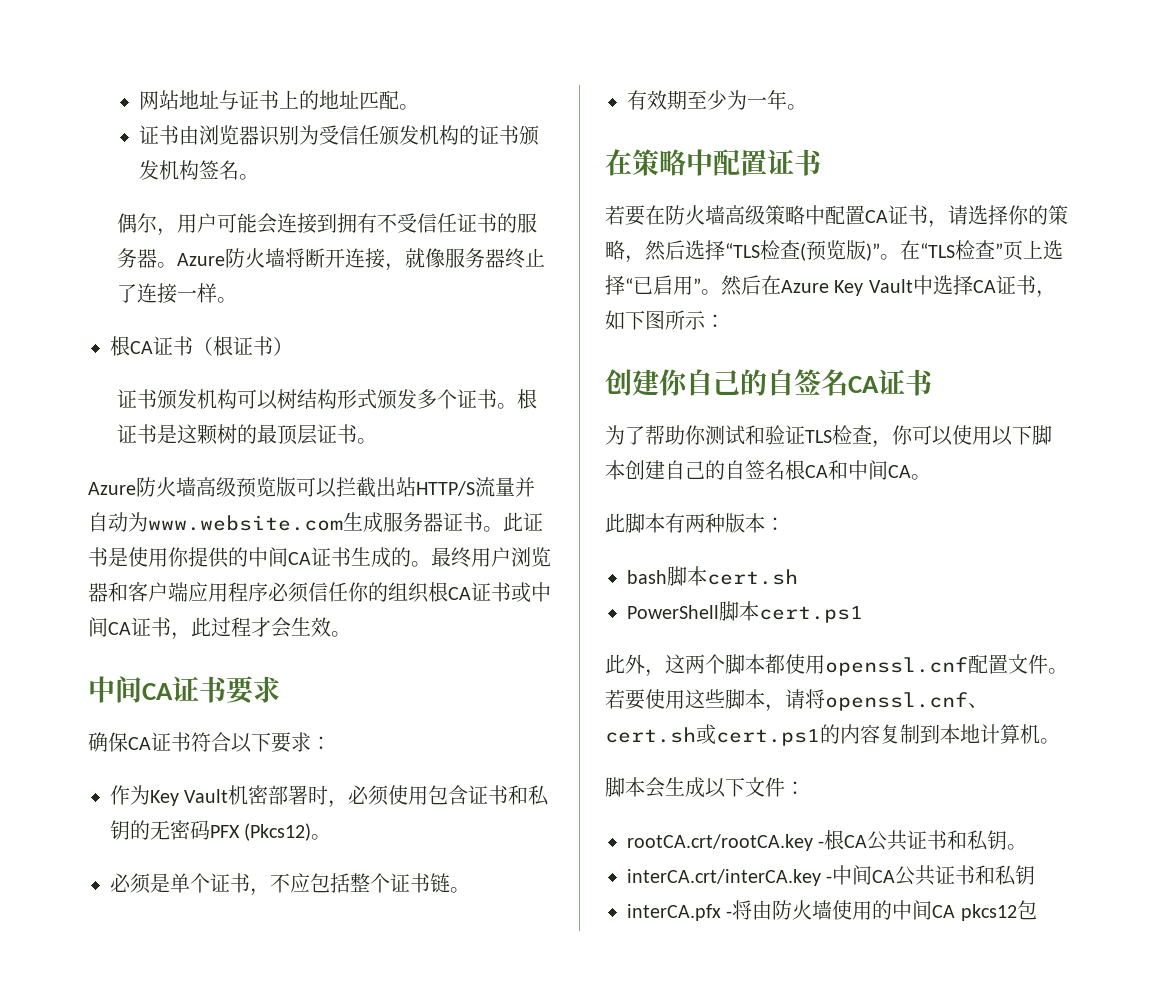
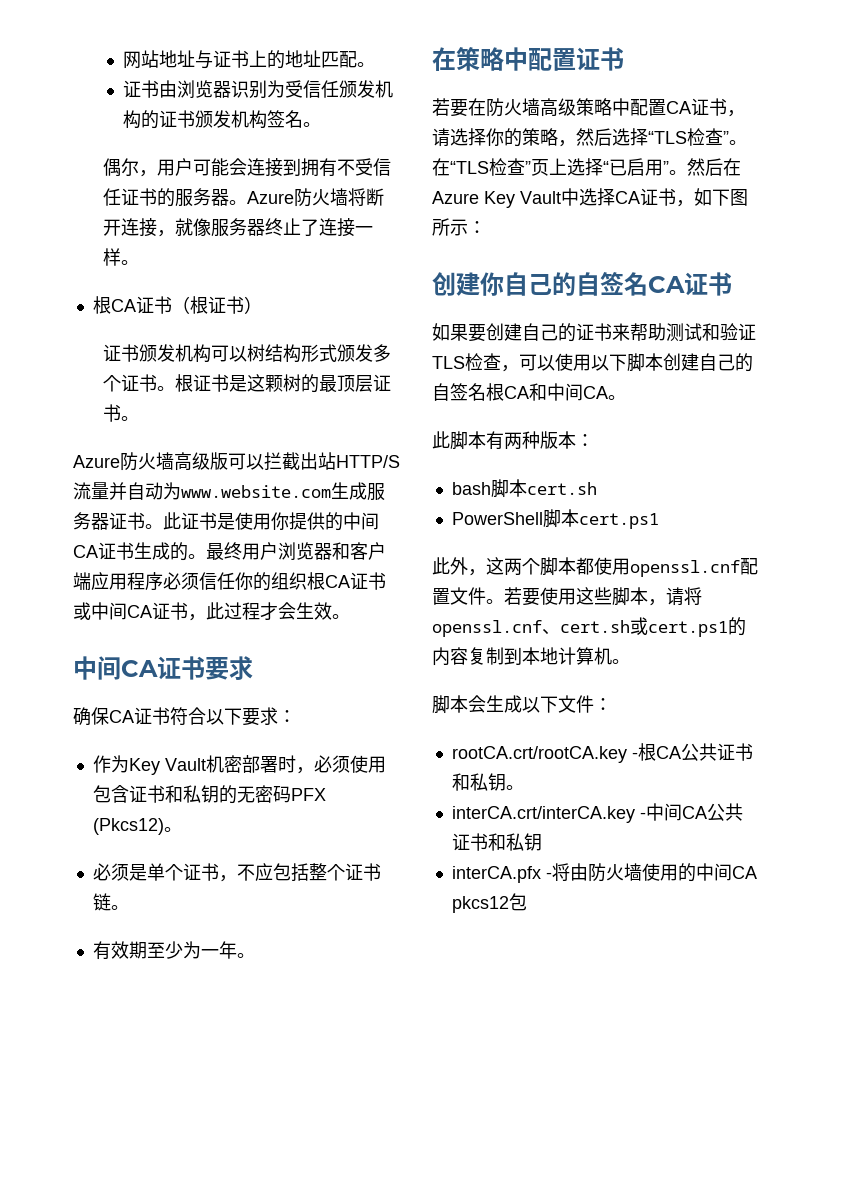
[236,477,276,498] 预览 -> (210, 461) none
[800,240,880,261] (预览版)” -> [723,131,729,144] ”
[605,425,706,445] 为了帮助你 -> [432,323,666,342] 如果要创建自己的证书来帮助
[892,425,913,445] 你 -> (519, 368) none

